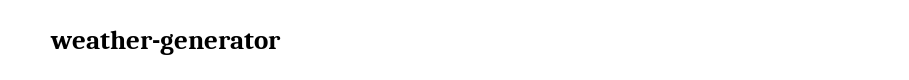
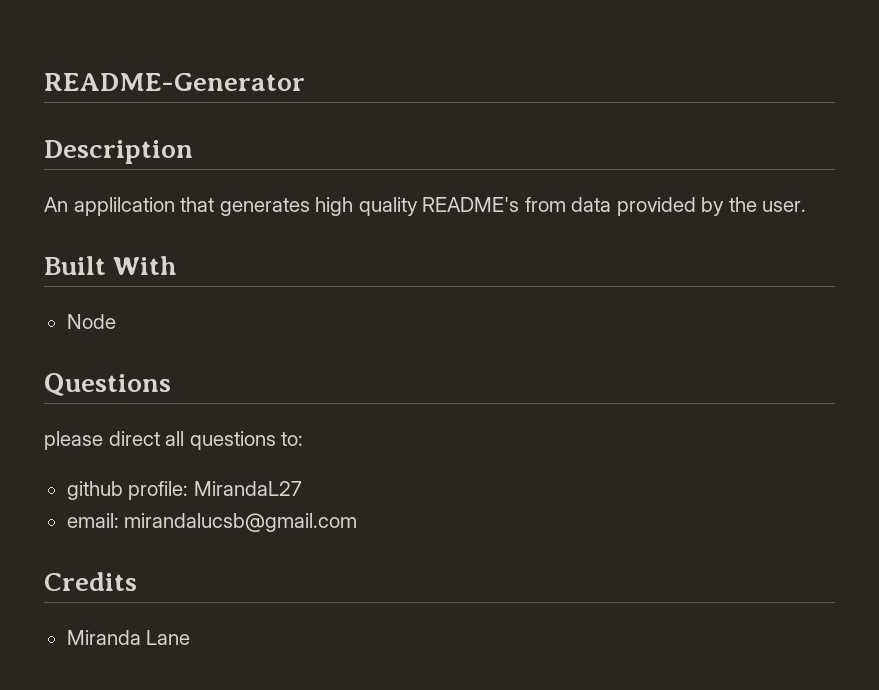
[50,30,281,55] weather-generator -> [44,73,305,91] [44,140,193,164] [44,197,807,216] [44,256,178,275] [66,314,116,329] [44,373,171,396] [44,431,304,450] [66,481,302,500] [66,513,358,532] [44,572,137,591] [66,630,191,645] README-Generator // Description // An applilcation that generates high quality README's from data provided by the user. // Built With // Node // Questions // please direct all questions to: // github profile: MirandaL27 // email: mirandalucsb@gmail.com // Credits // Miranda Lane

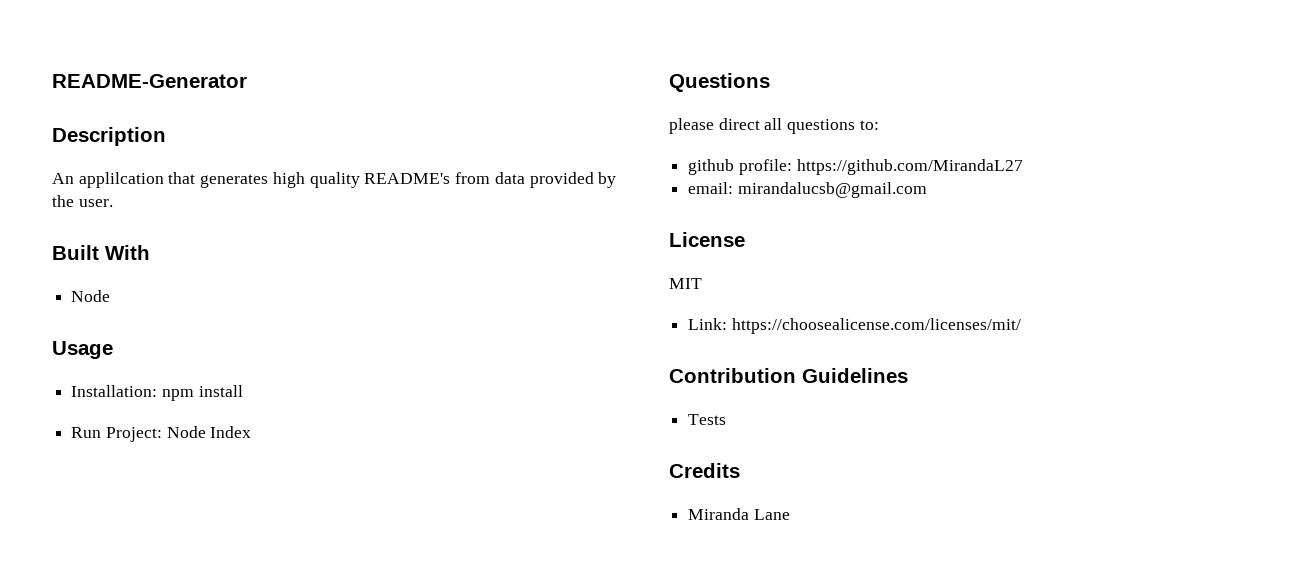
(116, 321) none -> [52,341,113,359] [71,385,243,401] [71,426,252,442] // Usage // Installation: npm install // Run Project: Node Index
[193,481,302,496] MirandaL27 -> [796,159,1023,175] https://github.com/MirandaL27
(358, 522) none -> [669,232,745,247] [669,278,702,289] [688,318,1021,334] [669,368,908,383] [688,414,727,425] // License // MIT // Link: https://choosealicense.com/licenses/mit/ // Contribution Guidelines // Tests

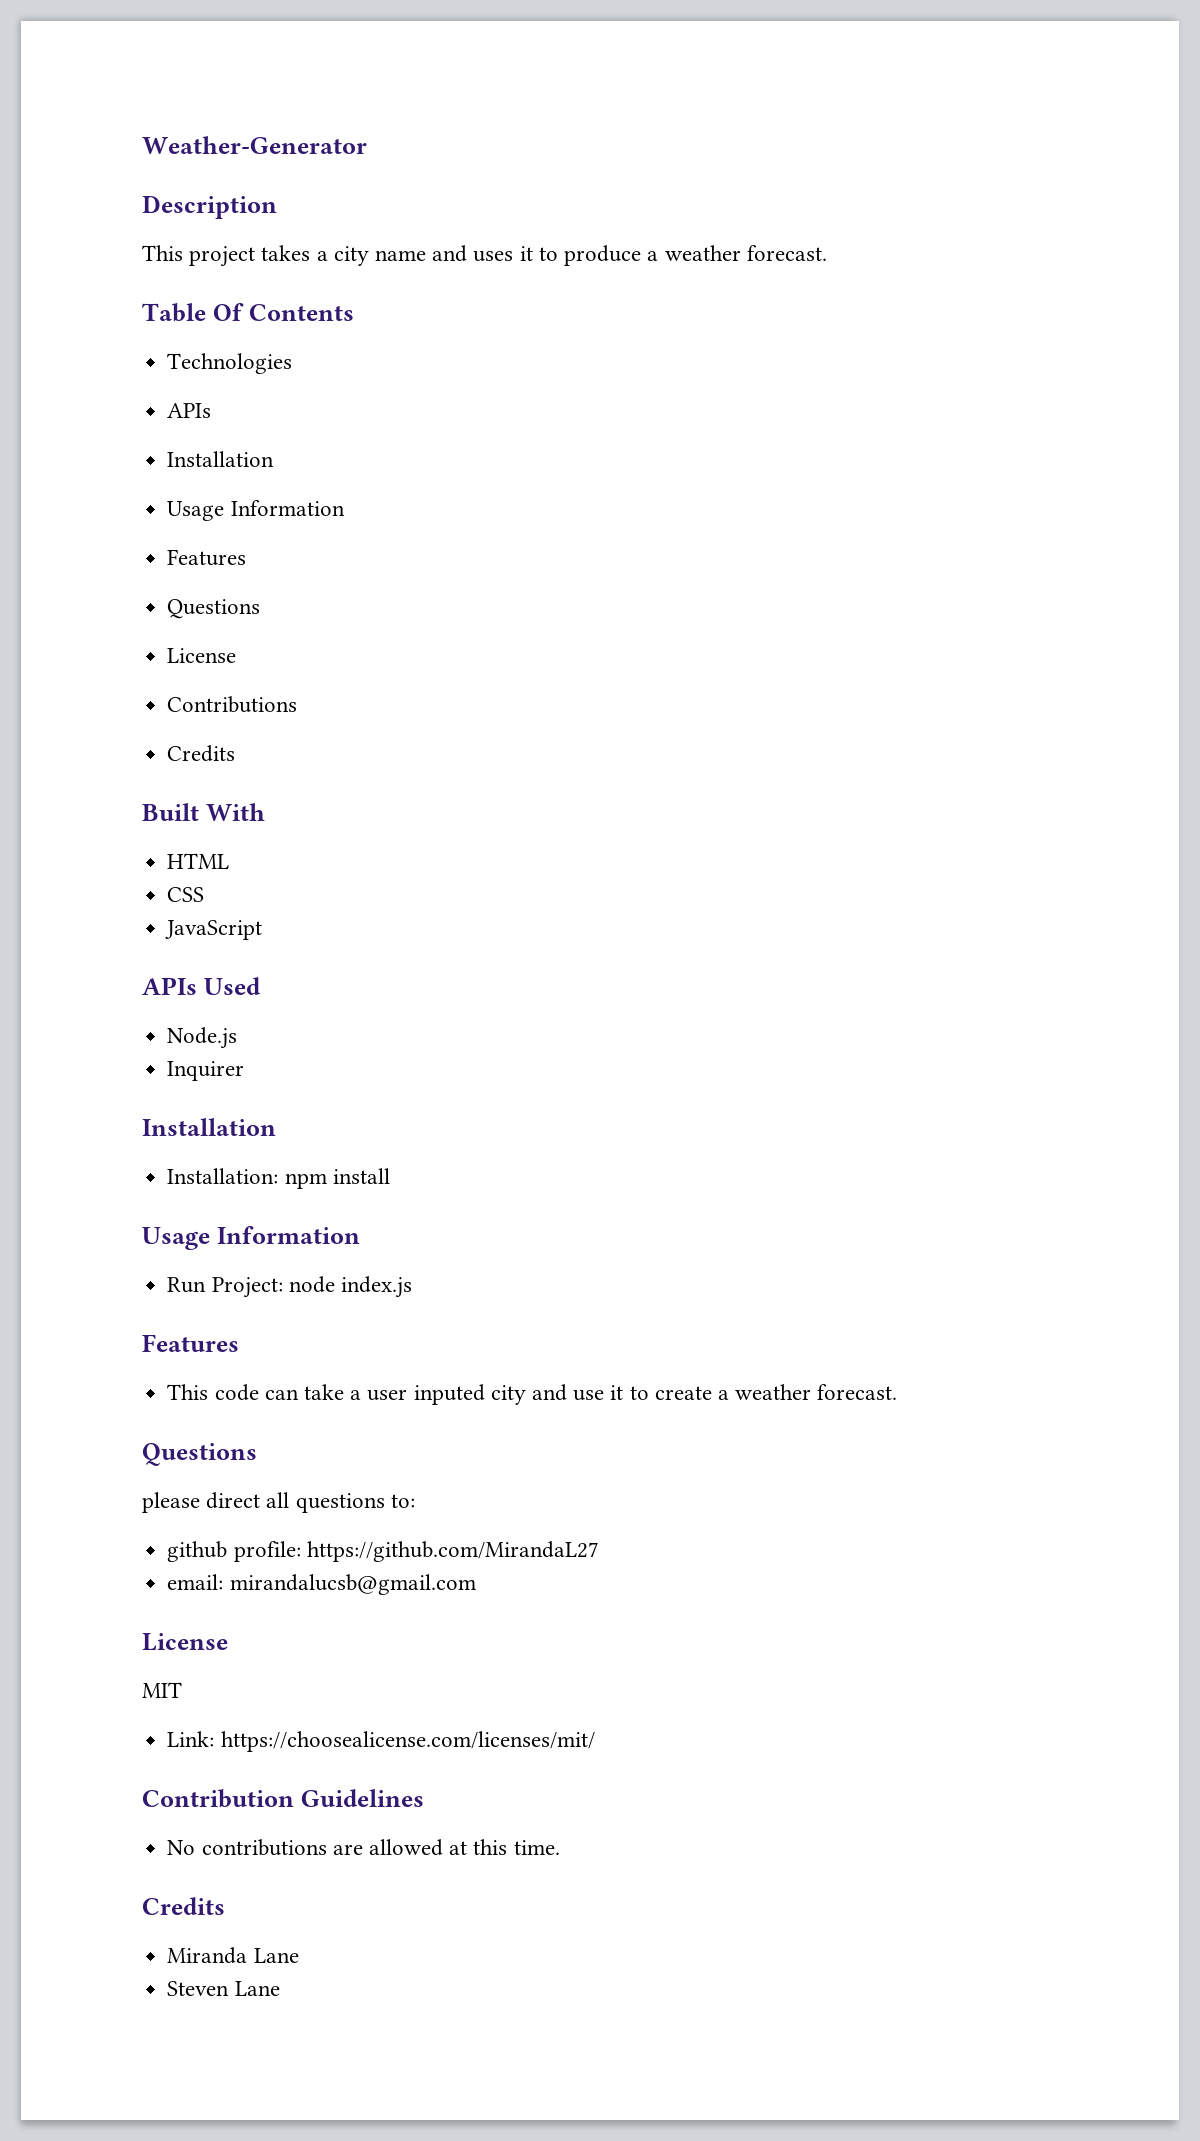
[52,74,247,88] README-Generator -> [142,136,367,154] Weather-Generator
[52,172,617,188] [52,195,113,207] [52,245,150,260] [71,290,111,302] [52,341,113,359] An applilcation that generates high quality README's from data provided by the user. // Built With // Node // Usage -> [142,245,827,267] [142,303,354,322] [167,353,293,374] [167,403,212,418] [167,451,275,467] [167,500,345,521] [167,549,247,566] [167,599,261,619] [167,648,237,663] [167,696,298,713] [167,745,236,762] [142,803,265,821] [167,853,230,869] [167,887,205,902] [165,920,263,940] [142,977,261,995] [167,1027,238,1049] [167,1061,245,1081] [142,1118,276,1136] This project takes a city name and uses it to produce a weather forecast. // Table Of Contents // Technologies // APIs // Installation // Usage Information // Features // Questions // License // Contributions // Credits // Built With // HTML // CSS // JavaScript // APIs Used // Node.js // Inquirer // Installation
(243, 391) none -> [142,1226,360,1250] // Usage Information
[166,426,252,438] Node Index -> [288,1276,412,1298] [142,1334,239,1352] [167,1384,898,1405] node index.js // Features // This code can take a user inputed city and use it to create a weather forecast.
[688,414,727,425] Tests -> [167,1839,560,1856] No contributions are allowed at this time.
(790, 514) none -> [167,1981,280,1996] // Steven Lane

